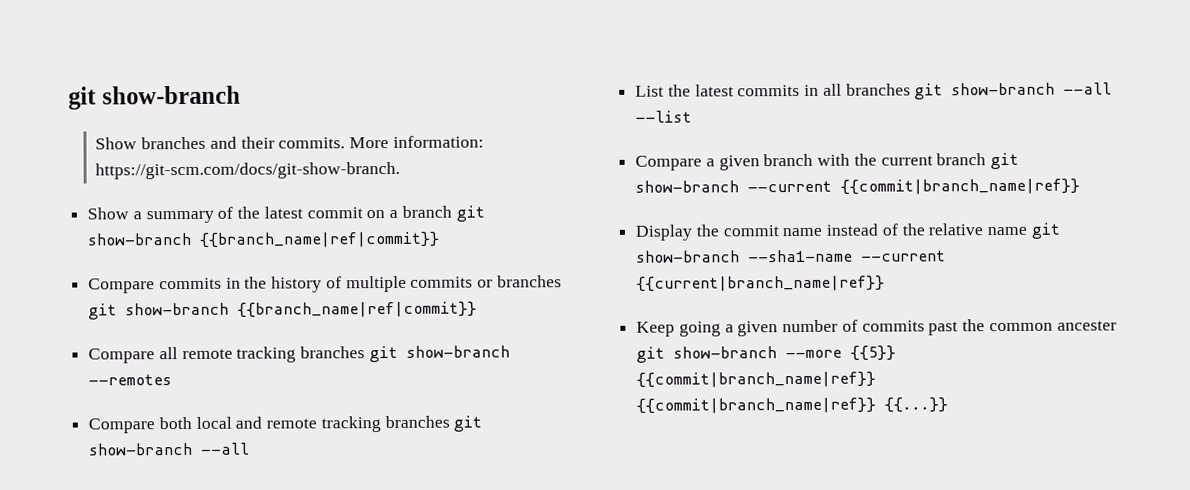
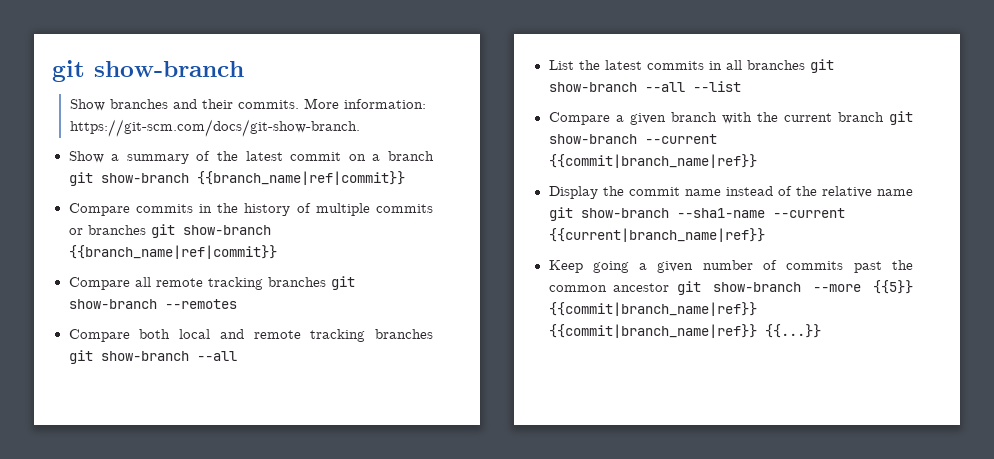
[1056,320,1117,331] ancester -> [613,283,670,292] ancestor

